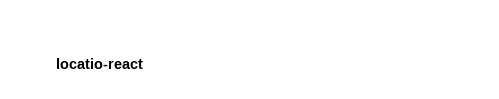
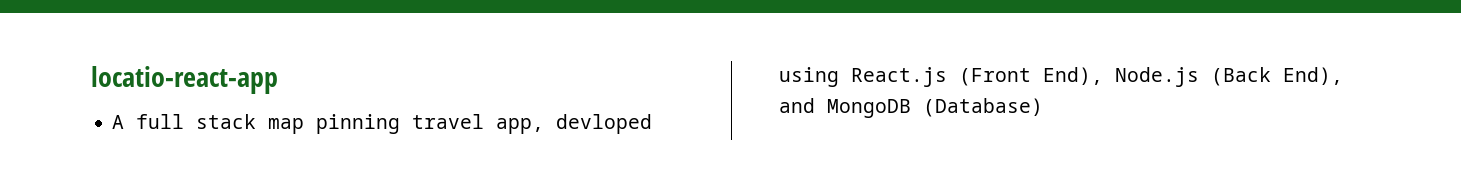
[56,58,143,69] locatio-react -> [91,66,278,94] [112,114,653,134] [779,67,1344,87] [779,98,1044,118] locatio-react-app // A full stack map pinning travel app, devloped using React.js (Front End), Node.js (Back End), and MongoDB (Database)

